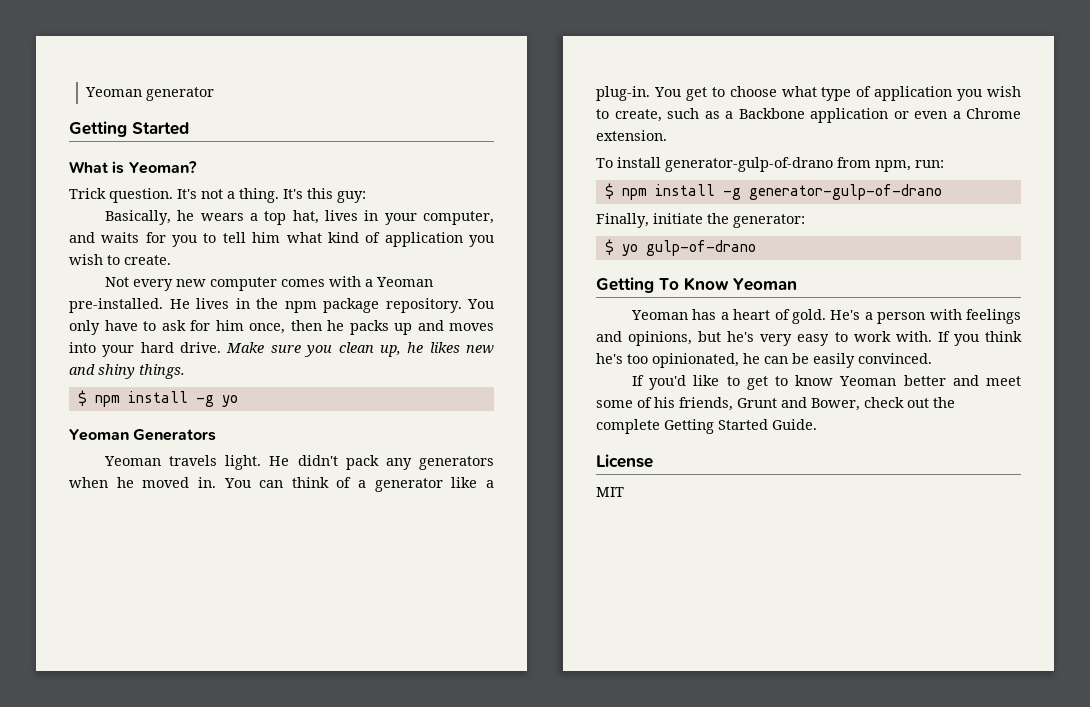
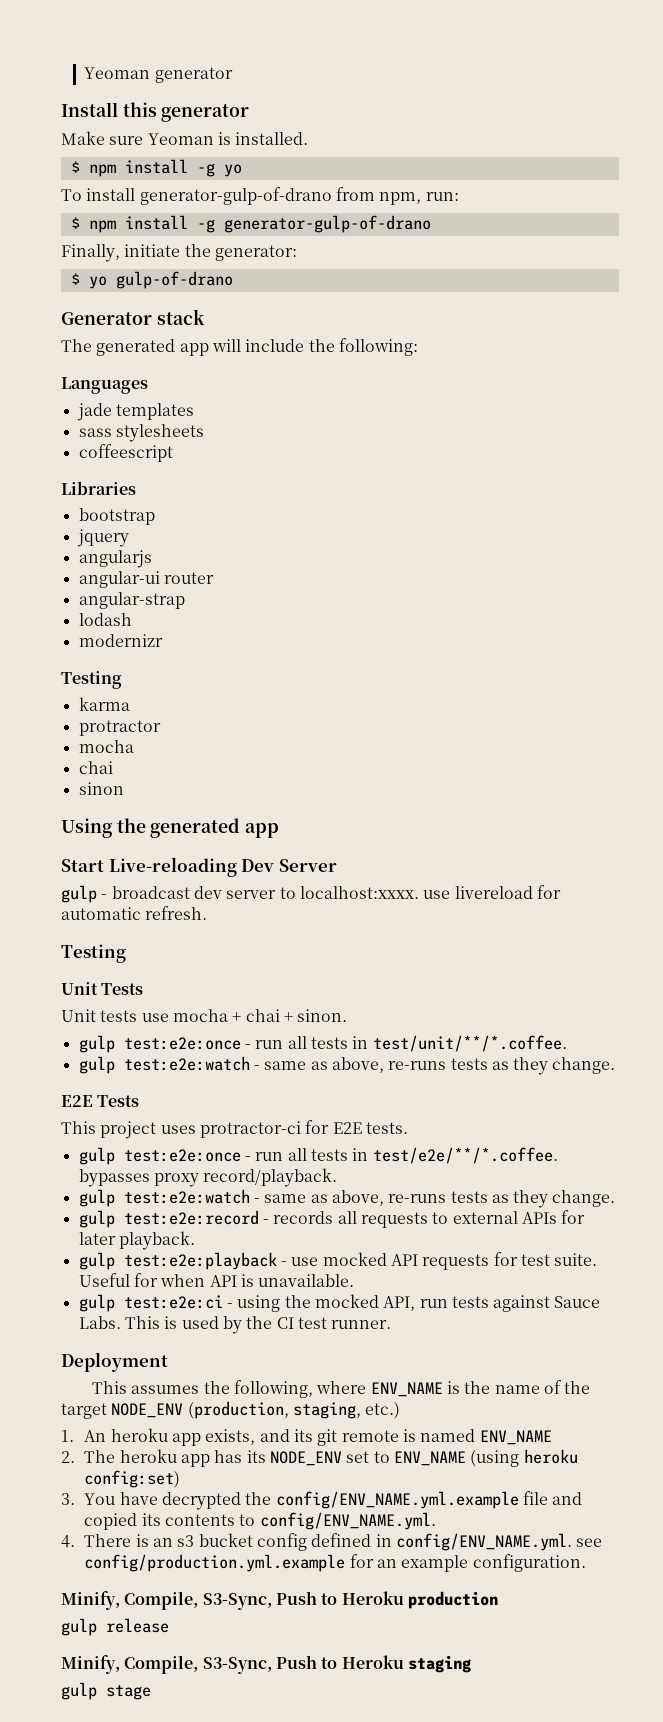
[69,121,189,137] [69,161,197,174] [69,188,366,203] [105,210,495,225] [69,232,495,247] [69,254,171,265] [105,276,434,291] [69,298,494,313] [69,320,494,335] [69,342,495,357] [69,364,185,379] Getting Started // What is Yeoman? // Trick question. It's not a thing. It's this guy: // Basically, he wears a top hat, lives in your computer, and waits for you to tell him what kind of application you wish to create. // Not every new computer comes with a Yeoman pre-installed. He lives in the npm package repository. You only have to ask for him once, then he packs up and moves into your hard drive. Make sure you clean up, he likes new and shiny things. -> [61,102,250,122] [61,131,309,145] Install this generator // Make sure Yeoman is installed.
[69,429,217,441] [104,455,494,470] [69,477,494,492] [596,86,1021,101] [596,108,1021,123] [596,130,667,141] // Yeoman Generators // Yeoman travels light. He didn't pack any generators when he moved in. You can think of a generator like a plug-in. You get to choose what type of application you wish to create, such as a Backbone application or even a Chrome extension. -> (242, 170) none
[596,277,797,293] [631,309,1021,324] [596,331,1022,346] [596,353,932,368] [632,375,1021,390] [596,397,955,411] [596,419,817,434] [596,454,653,468] [596,487,624,497] Getting To Know Yeoman // Yeoman has a heart of gold. He's a person with feelings and opinions, but he's very easy to work with. If you think he's too opinionated, he can be easily convinced. // If you'd like to get to know Yeoman better and meet some of his friends, Grunt and Bower, check out the complete Getting Started Guide. // License // MIT -> [61,309,205,325] [61,338,418,356] [61,377,148,394] [76,403,194,421] [78,424,204,442] [78,444,173,462] [61,481,136,495] [78,508,155,525] [76,529,129,547] [78,550,152,568] [78,571,214,588] [78,592,185,609] [78,613,132,626] [78,634,163,647] [61,671,122,689] [78,697,130,711] [78,720,161,736] [78,740,134,753] [78,761,113,774] [78,782,124,795] [61,818,280,838] [61,857,337,877] [61,885,561,903] [61,906,208,920] [61,944,126,963] [61,982,144,995] [61,1009,348,1022] [78,1035,567,1053] [78,1056,616,1075] [61,1095,140,1107] [61,1120,408,1139] [78,1147,558,1165] [78,1168,338,1187] [78,1189,616,1208] [78,1210,586,1228] [78,1231,195,1250] [78,1252,598,1270] [78,1273,355,1287] [78,1294,601,1312] [78,1316,392,1334] [61,1352,168,1372] [91,1380,591,1398] [61,1401,401,1419] [61,1428,552,1446] [61,1449,578,1467] [84,1470,181,1488] [61,1491,583,1510] [84,1512,436,1530] [61,1533,603,1551] [84,1554,586,1572] [61,1591,498,1610] [61,1618,169,1636] [61,1655,471,1674] [61,1682,151,1700] Generator stack // The generated app will include the following: // Languages // jade templates // sass stylesheets // coffeescript // Libraries // bootstrap // jquery // angularjs // angular-ui router // angular-strap // lodash // modernizr // Testing // karma // protractor // mocha // chai // sinon // Using the generated app // Start Live-reloading Dev Server // gulp - broadcast dev server to localhost:xxxx. use livereload for automatic refresh. // Testing // Unit Tests // Unit tests use mocha + chai + sinon. // gulp test:e2e:once - run all tests in test/unit/**/*.coffee. // gulp test:e2e:watch - same as above, re-runs tests as they change. // E2E Tests // This project uses protractor-ci for E2E tests. // gulp test:e2e:once - run all tests in test/e2e/**/*.coffee. bypasses proxy record/playback. // gulp test:e2e:watch - same as above, re-runs tests as they change. // gulp test:e2e:record - records all requests to external APIs for later playback. // gulp test:e2e:playback - use mocked API requests for test suite. Useful for when API is unavailable. // gulp test:e2e:ci - using the mocked API, run tests against Sauce Labs. This is used by the CI test runner. // Deployment // This assumes the following, where ENV_NAME is the name of the target NODE_ENV (production, staging, etc.) // 1. An heroku app exists, and its git remote is named ENV_NAME // 2. The heroku app has its NODE_ENV set to ENV_NAME (using heroku config:set) // 3. You have decrypted the config/ENV_NAME.yml.example file and copied its contents to config/ENV_NAME.yml. // 4. There is an s3 bucket config defined in config/ENV_NAME.yml. see config/production.yml.example for an example configuration. // Minify, Compile, S3-Sync, Push to Heroku production // gulp release // Minify, Compile, S3-Sync, Push to Heroku staging // gulp stage

